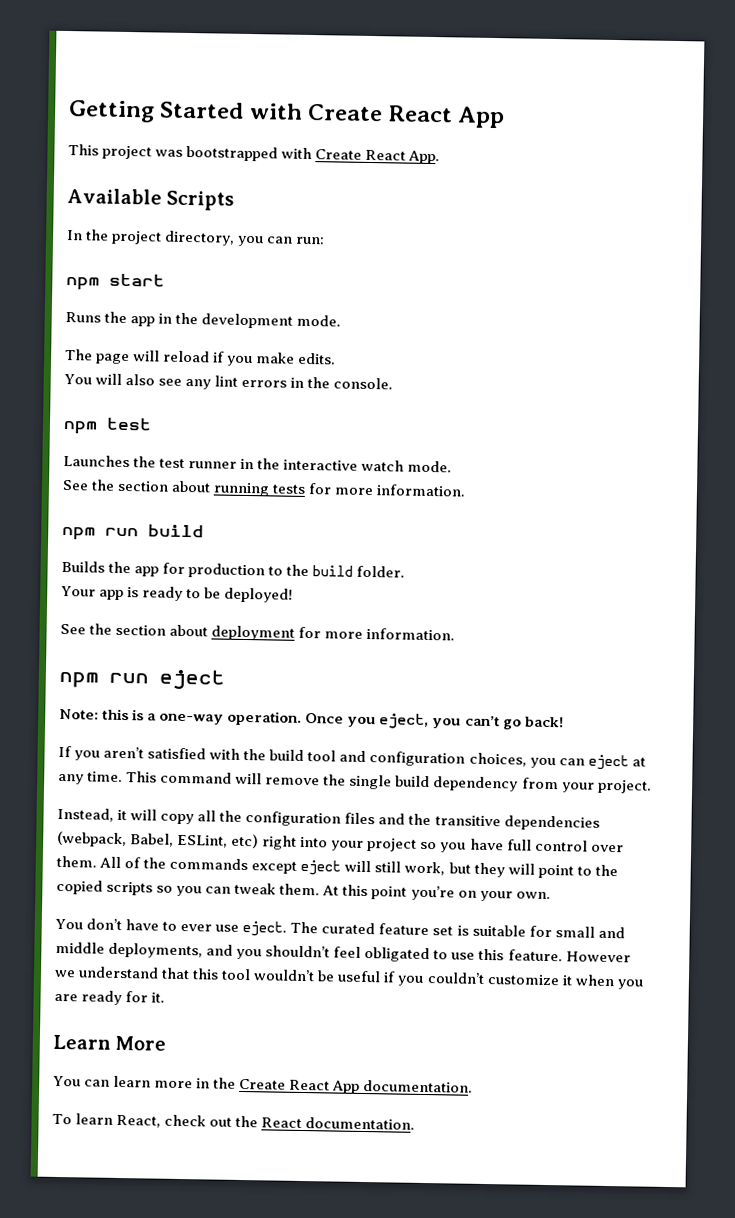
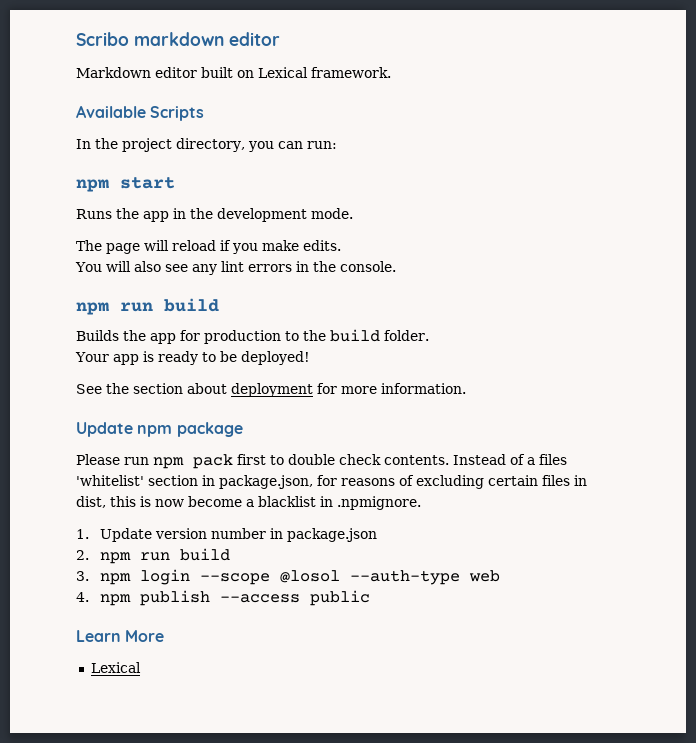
[68,100,505,129] [68,144,441,165] Getting Started with Create React App // This project was bootstrapped with Create React App. -> [76,32,280,46] [76,67,391,78] Scribo markdown editor // Markdown editor built on Lexical framework.
[63,417,152,435] [63,454,453,473] [62,479,467,497] // npm test // Launches the test runner in the interactive watch mode. // See the section about running tests for more information. -> (396, 266) none
[59,669,225,690] [59,708,564,730] [58,745,646,771] [58,771,652,794] [57,807,600,831] [57,830,624,853] [56,855,618,879] [56,879,551,902] [55,918,625,939] [55,941,631,963] [54,966,643,990] [54,990,166,1006] [53,1034,167,1051] [53,1075,474,1094] [52,1113,416,1130] npm run eject // Note: this is a one-way operation. Once you eject, you can’t go back! // If you aren’t satisfied with the build tool and configuration choices, you can eject at any time. This command will remove the single build dependency from your project. // Instead, it will copy all the configuration files and the transitive dependencies (webpack, Babel, ESLint, etc) right into your project so you have full control over them. All of the commands except eject will still work, but they will point to the copied scripts so you can tweak them. At this point you’re on your own. // You don’t have to ever use eject. The curated feature set is suitable for small and middle deployments, and you shouldn’t feel obligated to use this feature. However we understand that this tool wouldn’t be useful if you couldn’t customize it when you are ready for it. // Learn More // You can learn more in the Create React App documentation. // To learn React, check out the React documentation. -> [76,422,243,437] [76,454,567,469] [76,475,587,489] [76,496,421,510] [76,528,378,542] [76,548,231,564] [76,569,501,585] [76,590,371,606] [76,630,165,642] [90,662,141,673] Update npm package // Please run npm pack first to double check contents. Instead of a files 'whitelist' section in package.json, for reasons of excluding certain files in dist, this is now become a blacklist in .npmignore. // 1. Update version number in package.json // 2. npm run build // 3. npm login --scope @losol --auth-type web // 4. npm publish --access public // Learn More // Lexical

